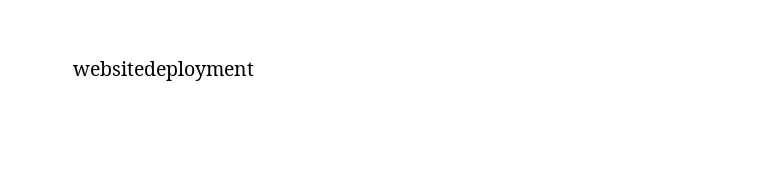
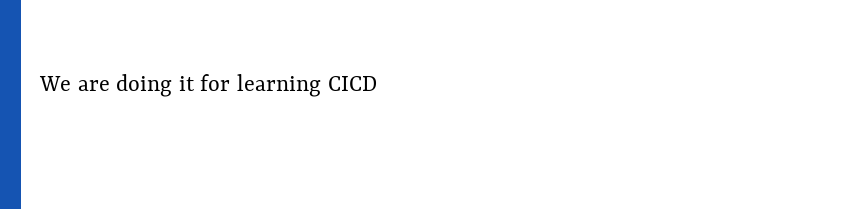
[73,61,254,81] websitedeployment -> [39,74,377,97] We are doing it for learning CICD

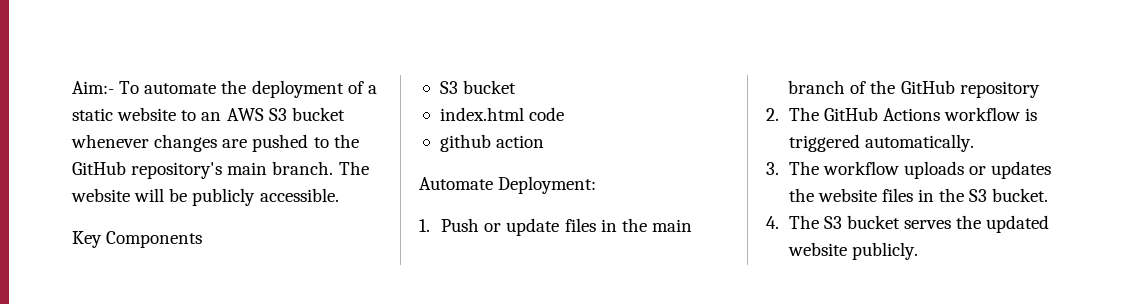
[39,74,377,97] We are doing it for learning CICD -> [72,80,377,98] [72,107,345,121] [71,134,359,152] [72,161,369,179] [71,188,339,206] [72,231,203,248] [439,80,517,94] [439,107,565,121] [439,134,545,152] [419,176,597,194] [419,218,692,236] [788,80,1040,98] [766,107,1038,121] [788,134,974,152] [766,161,1052,179] [788,188,1049,202] [766,215,1050,233] [787,242,918,260] Aim:- To automate the deployment of a static website to an AWS S3 bucket whenever changes are pushed to the GitHub repository's main branch. The website will be publicly accessible. // Key Components // S3 bucket // index.html code // github action // Automate Deployment: // 1. Push or update files in the main branch of the GitHub repository // 2. The GitHub Actions workflow is triggered automatically. // 3. The workflow uploads or updates the website files in the S3 bucket. // 4. The S3 bucket serves the updated website publicly.

